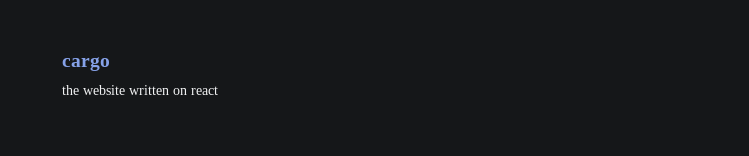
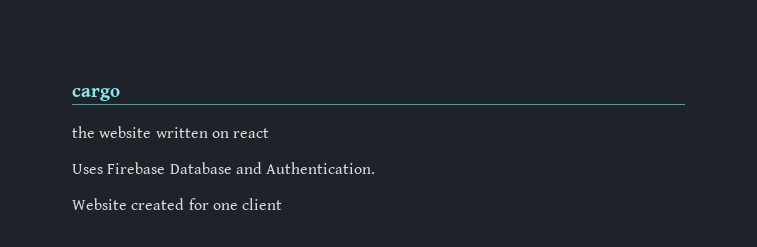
(218, 90) none -> [72,162,376,174] [72,198,283,210] // Uses Firebase Database and Authentication. // Website created for one client

